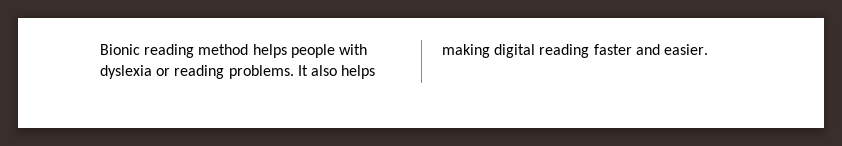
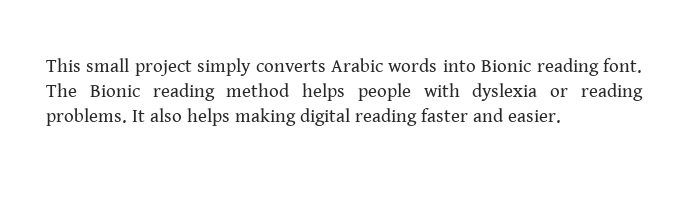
(100, 49) none -> [46,58,642,76] [46,83,77,97] This small project simply converts Arabic words into Bionic reading font. The

